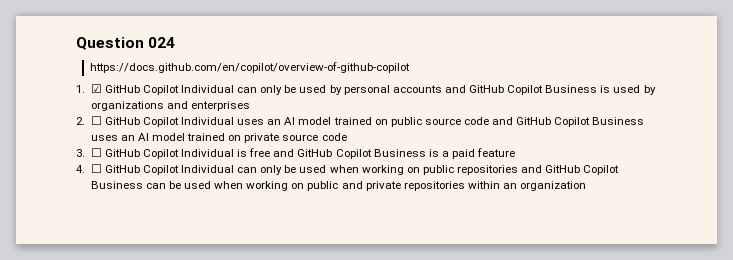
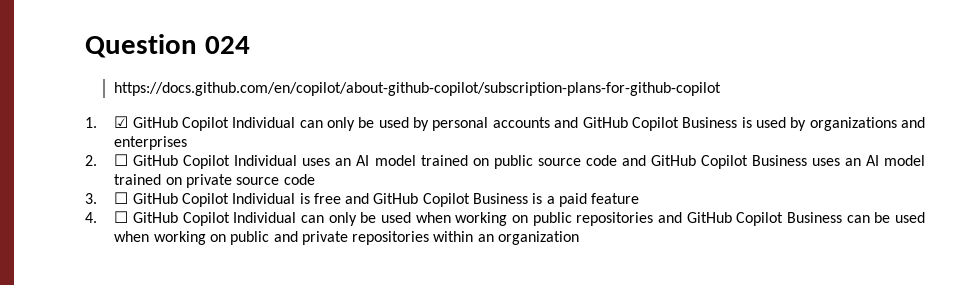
[89,62,410,73] https://docs.github.com/en/copilot/overview-of-github-copilot -> [114,82,722,96] https://docs.github.com/en/copilot/about-github-copilot/subscription-plans-for-github-copilot

